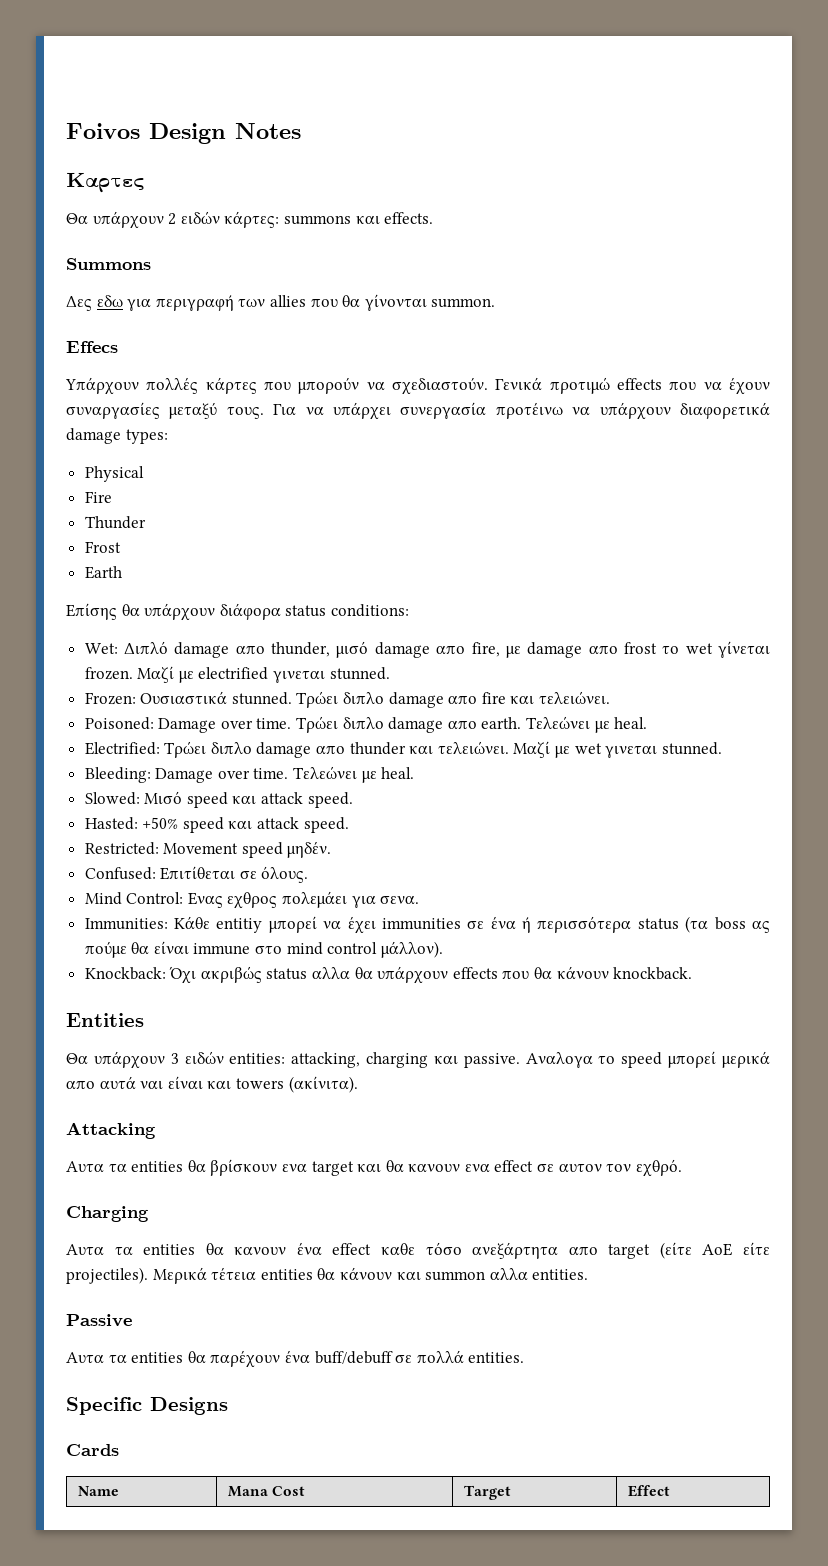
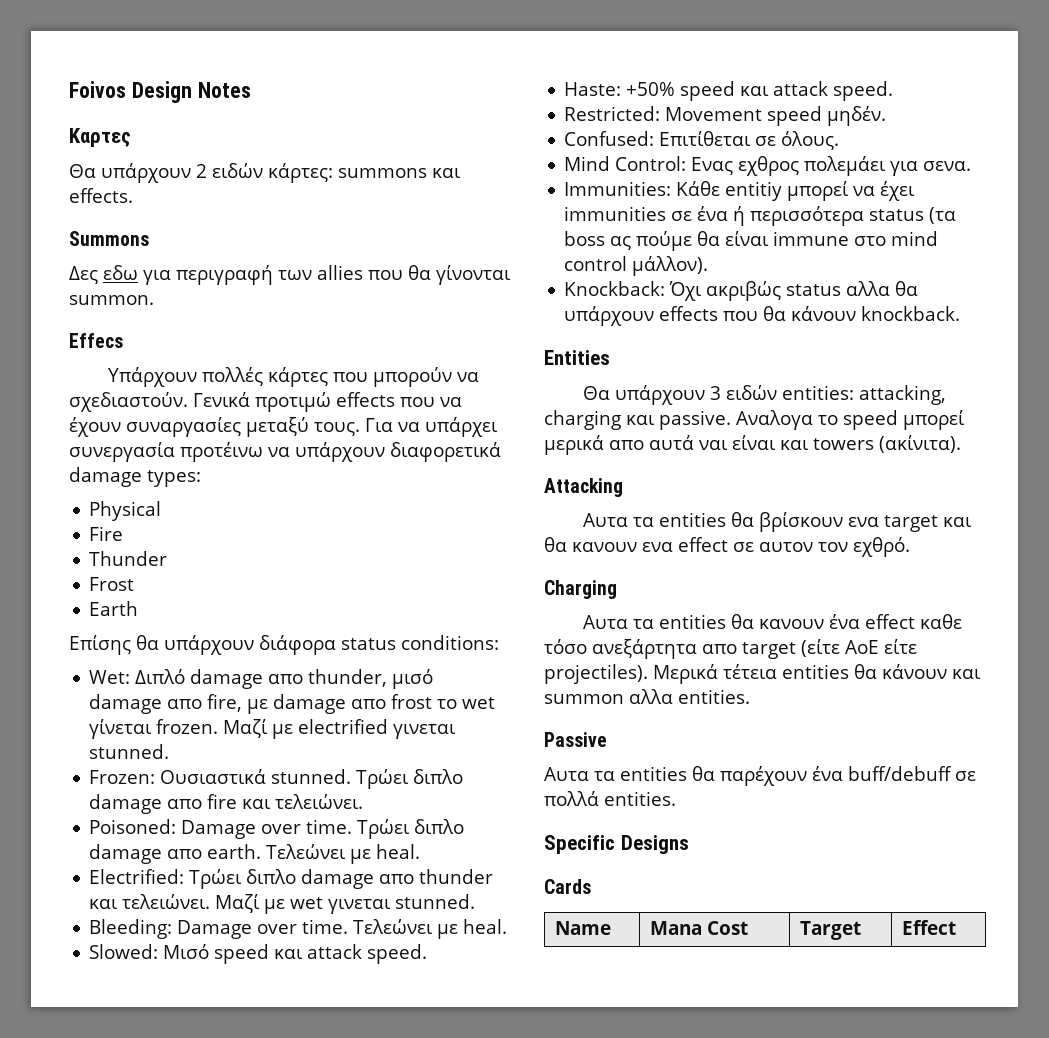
[84,817,138,830] Hasted: -> [564,82,622,96] Haste:

